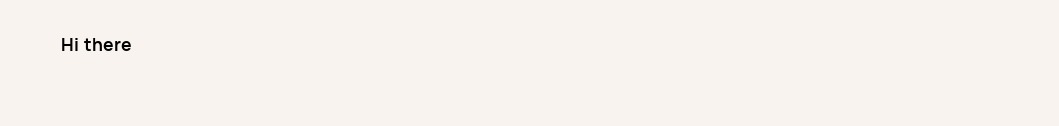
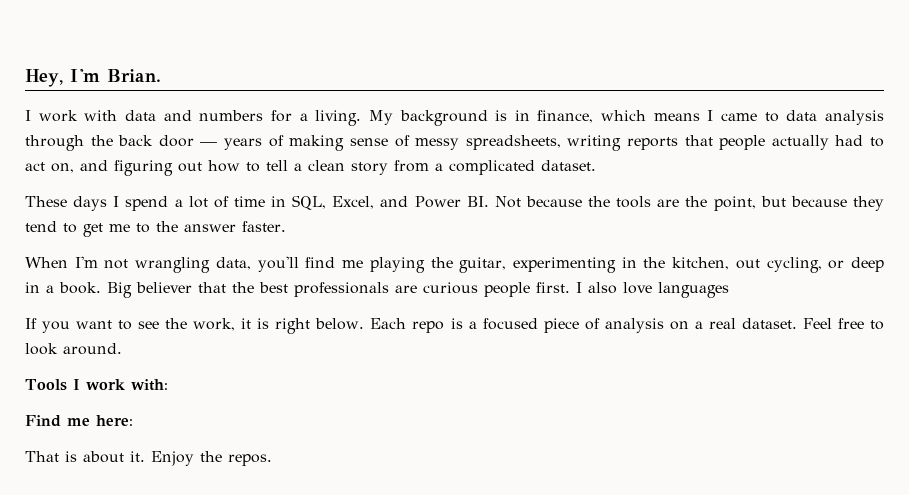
[61,38,132,51] Hi there -> [25,69,161,87] [25,110,884,126] [25,135,884,151] [25,160,596,176] [25,195,885,211] [25,221,286,237] [25,256,884,273] [25,282,729,298] [25,318,884,334] [25,343,122,355] [25,379,168,391] [25,415,133,427] [25,451,272,466] Hey, I'm Brian. // I work with data and numbers for a living. My background is in finance, which means I came to data analysis through the back door — years of making sense of messy spreadsheets, writing reports that people actually had to act on, and figuring out how to tell a clean story from a complicated dataset. // These days I spend a lot of time in SQL, Excel, and Power BI. Not because the tools are the point, but because they tend to get me to the answer faster. // When I'm not wrangling data, you'll find me playing the guitar, experimenting in the kitchen, out cycling, or deep in a book. Big believer that the best professionals are curious people first. I also love languages // If you want to see the work, it is right below. Each repo is a focused piece of analysis on a real dataset. Feel free to look around. // Tools I work with: // Find me here: // That is about it. Enjoy the repos.

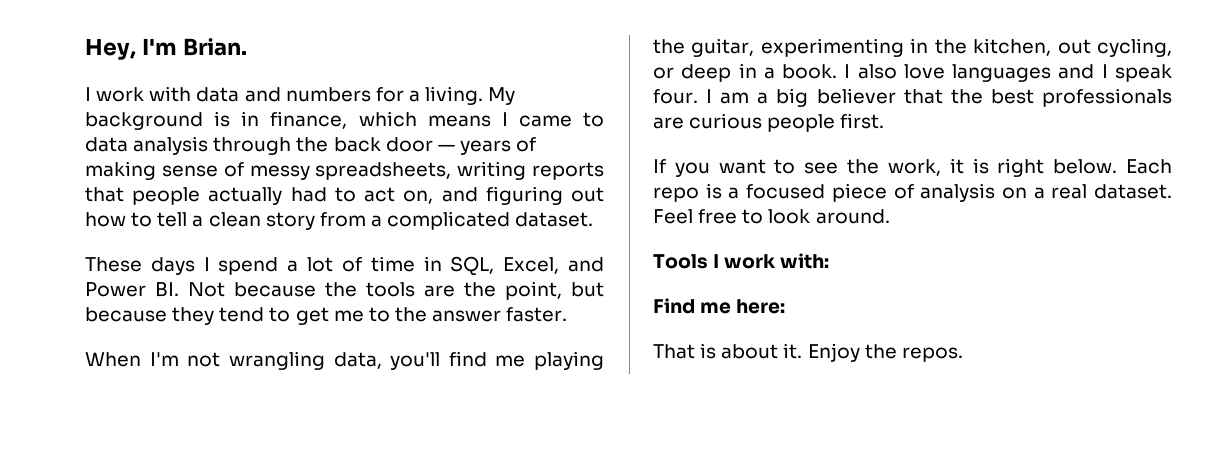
[107,282,132,298] Big -> [844,64,1172,82] [653,88,809,107] I also love languages and I speak four. I am a big
[576,282,729,298] I also love languages -> (885, 121) none

